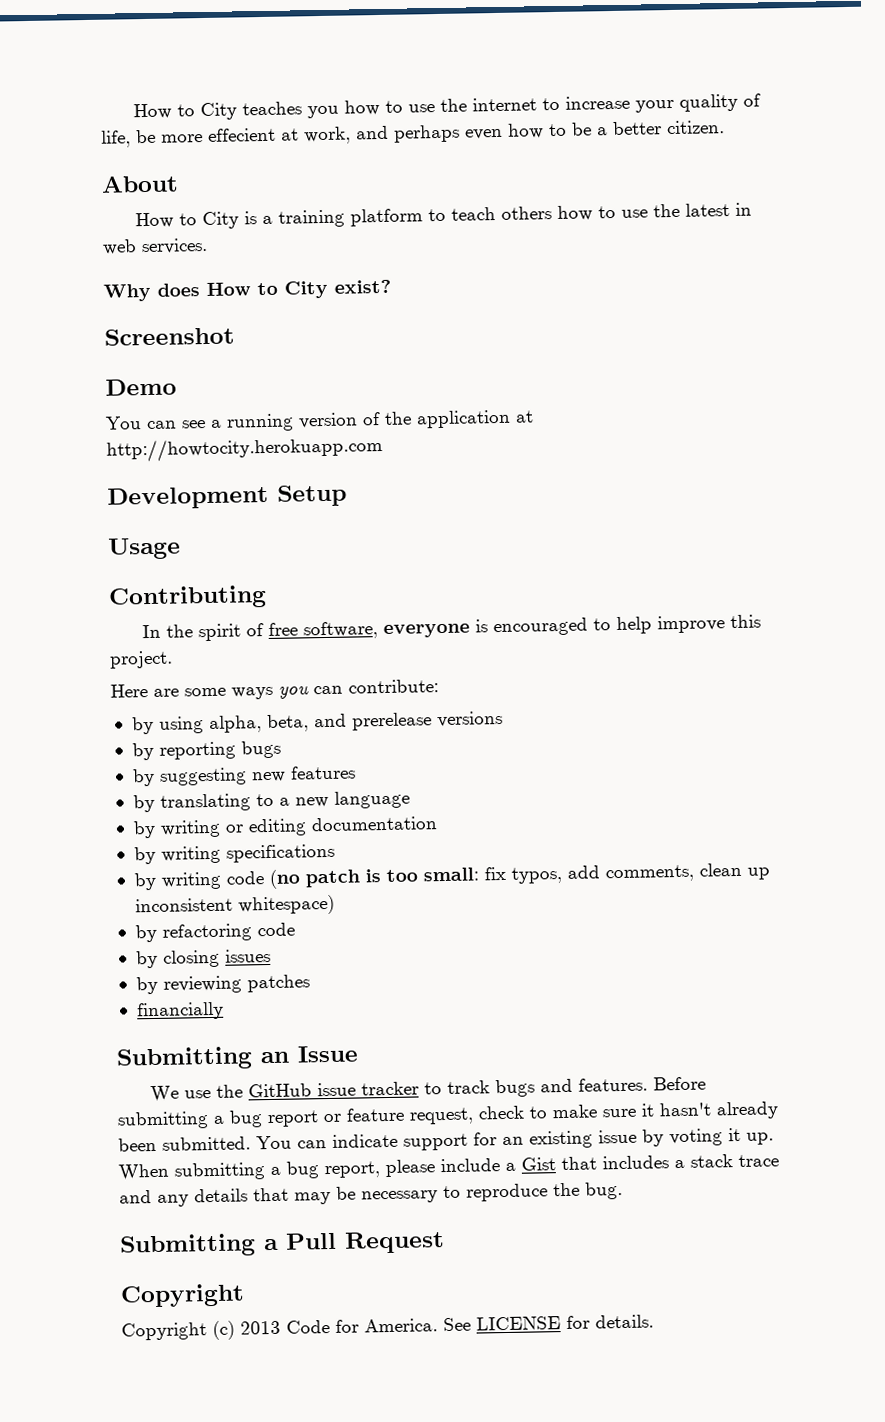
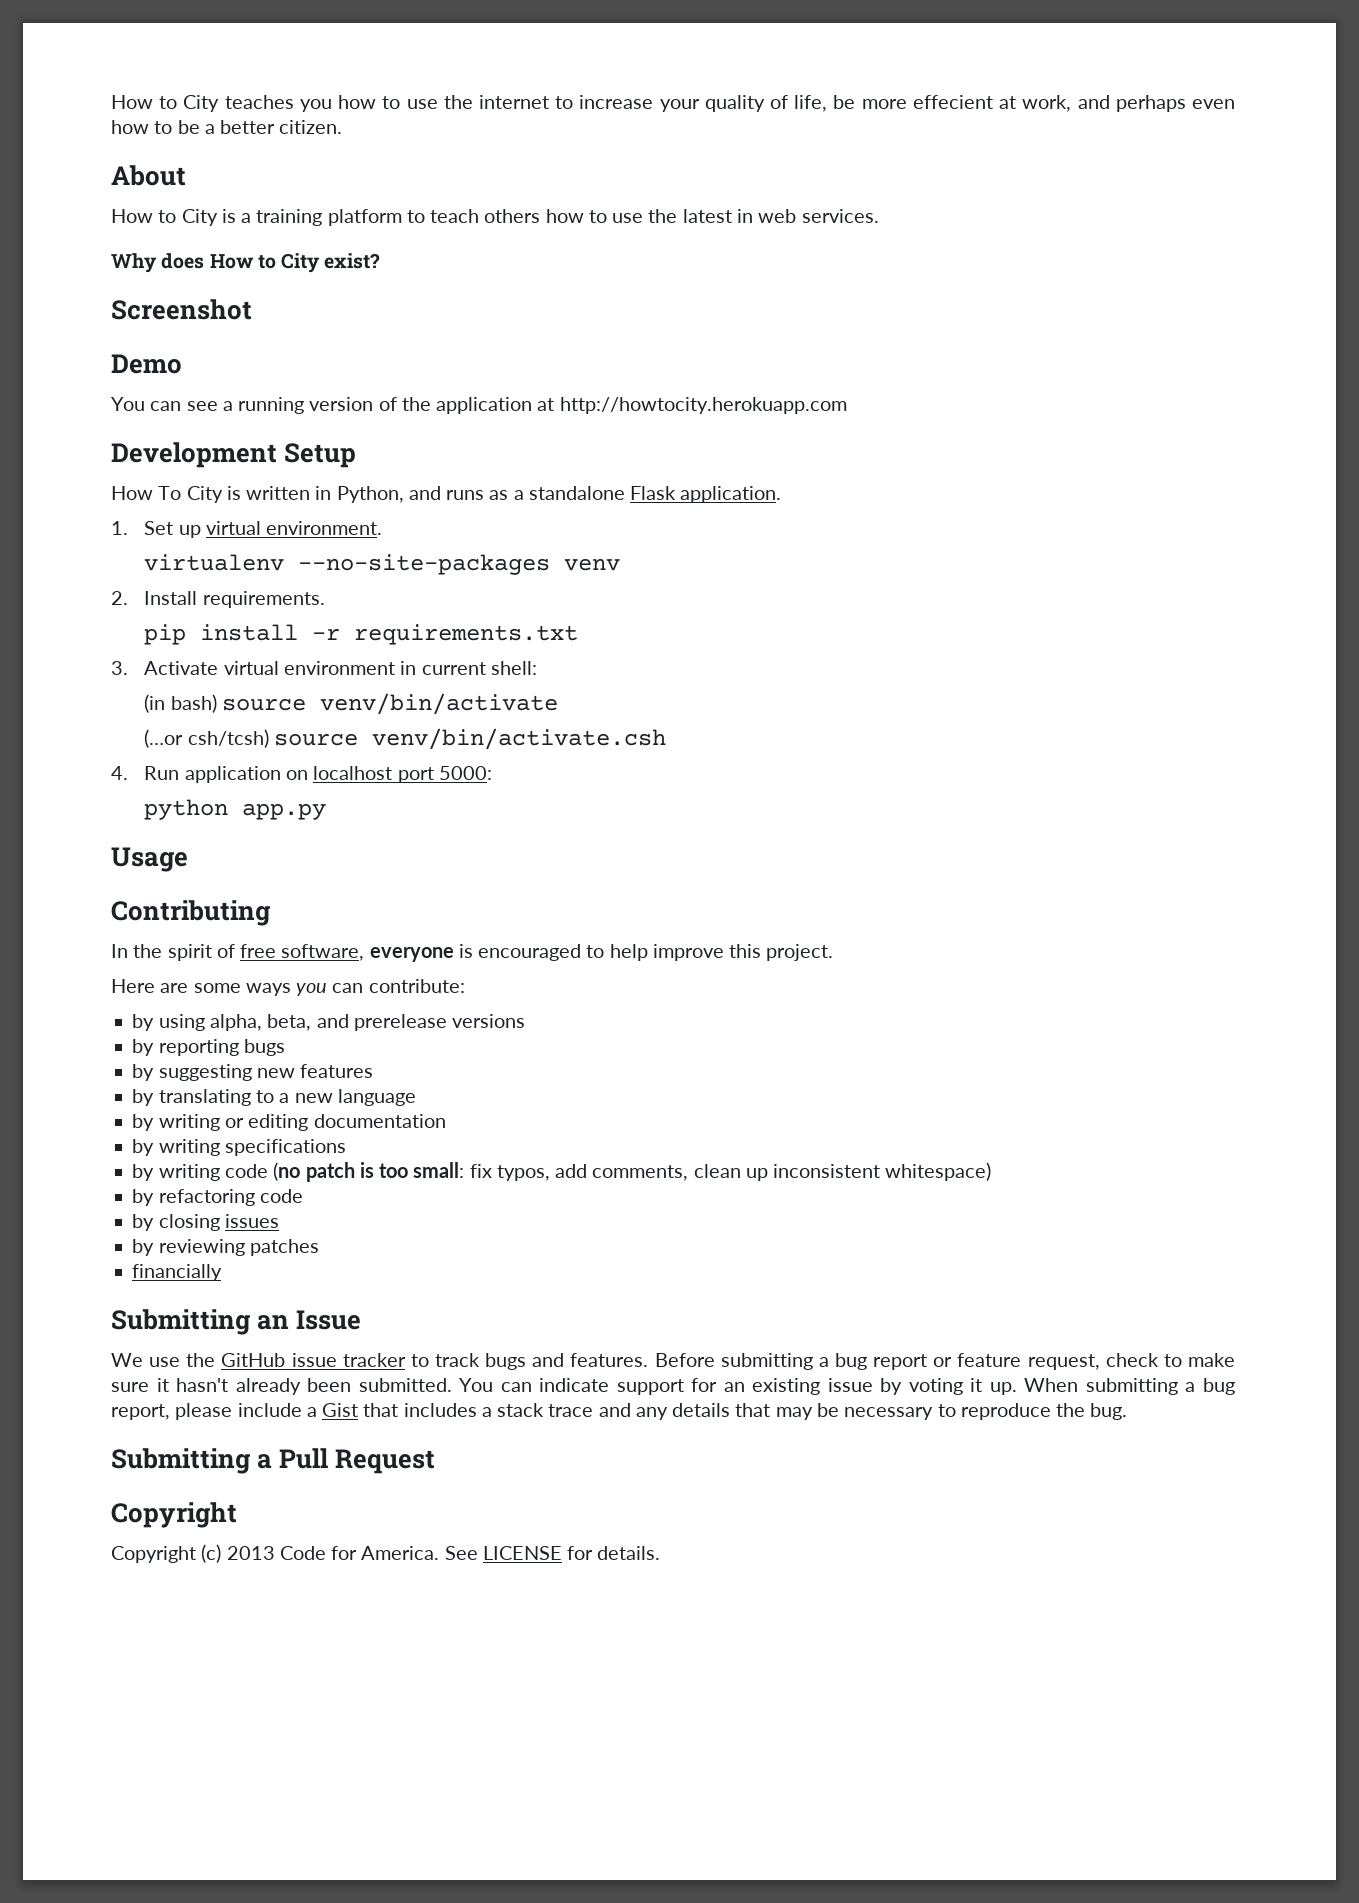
(347, 495) none -> [111,486,782,503] [111,521,383,538] [144,554,621,575] [111,591,325,608] [144,624,579,645] [111,661,537,675] [144,693,558,715] [144,728,666,750] [111,766,492,783] [144,799,327,820] // How To City is written in Python, and runs as a standalone Flask application. // 1. Set up virtual environment. // virtualenv --no-site-packages venv // 2. Install requirements. // pip install -r requirements.txt // 3. Activate virtual environment in current shell: // (in bash) source venv/bin/activate // (…or csh/tcsh) source venv/bin/activate.csh // 4. Run application on localhost port 5000: // python app.py

